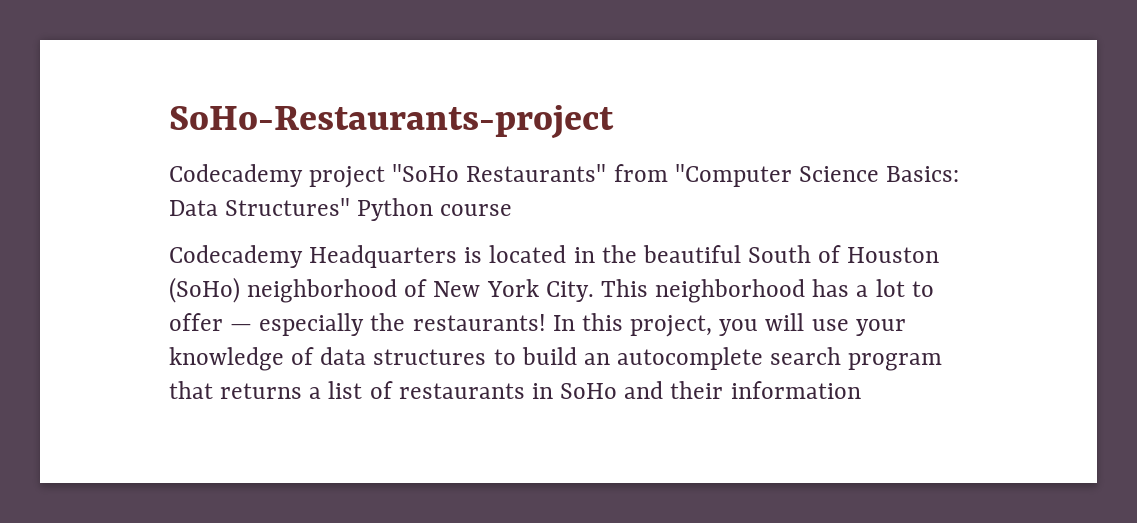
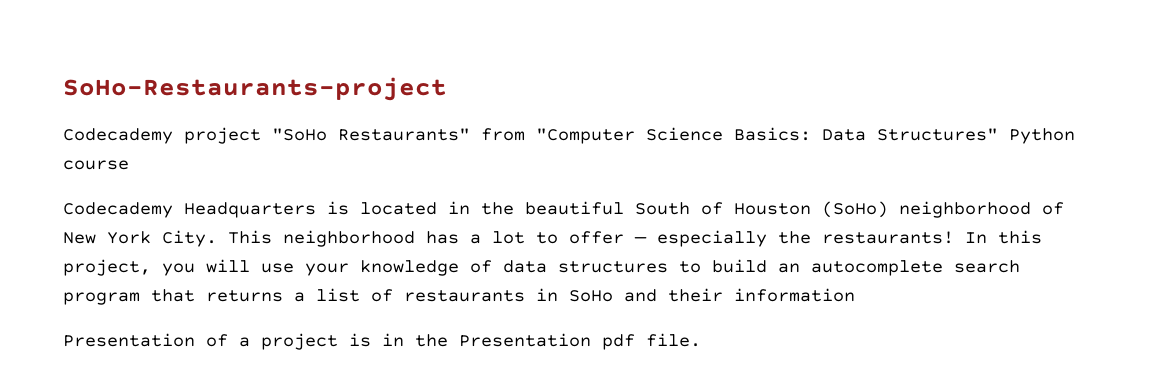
(861, 390) none -> [63,333,701,350] // Presentation of a project is in the Presentation pdf file.

